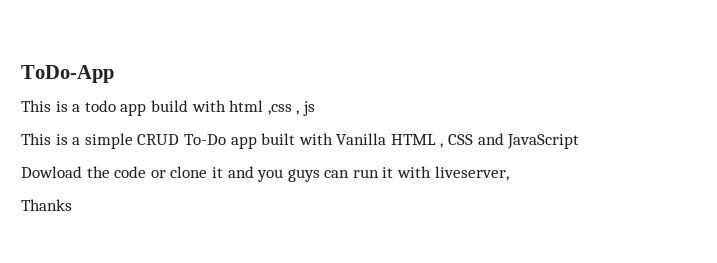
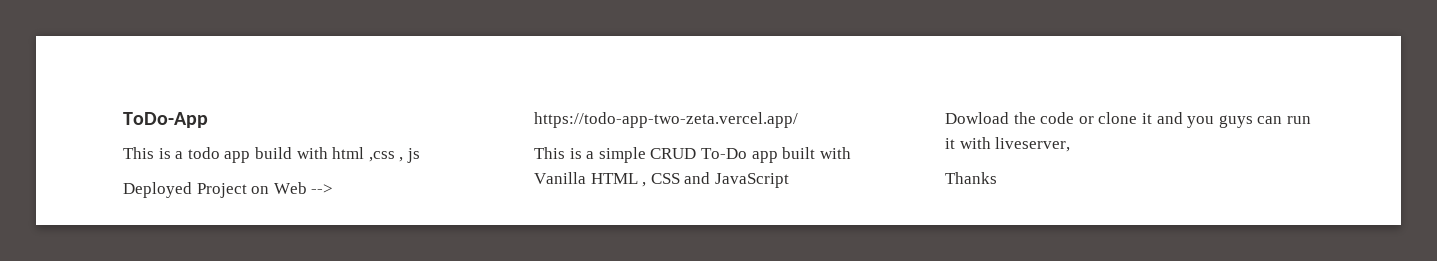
(315, 108) none -> [123,182,334,198] [534,112,798,128] // Deployed Project on Web --> https://todo-app-two-zeta.vercel.app/

